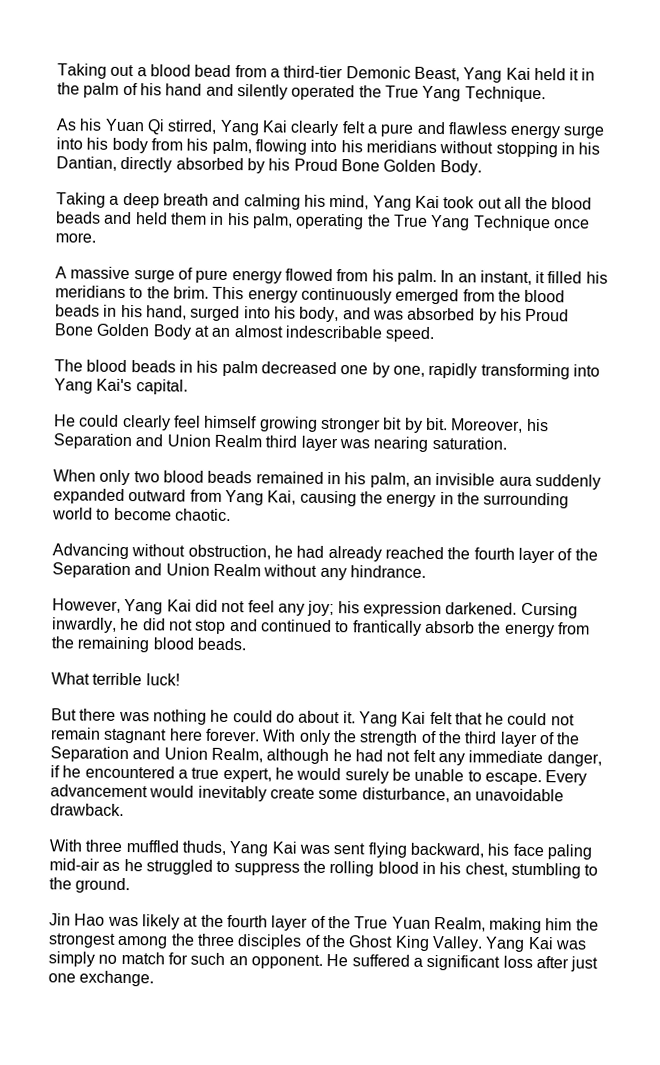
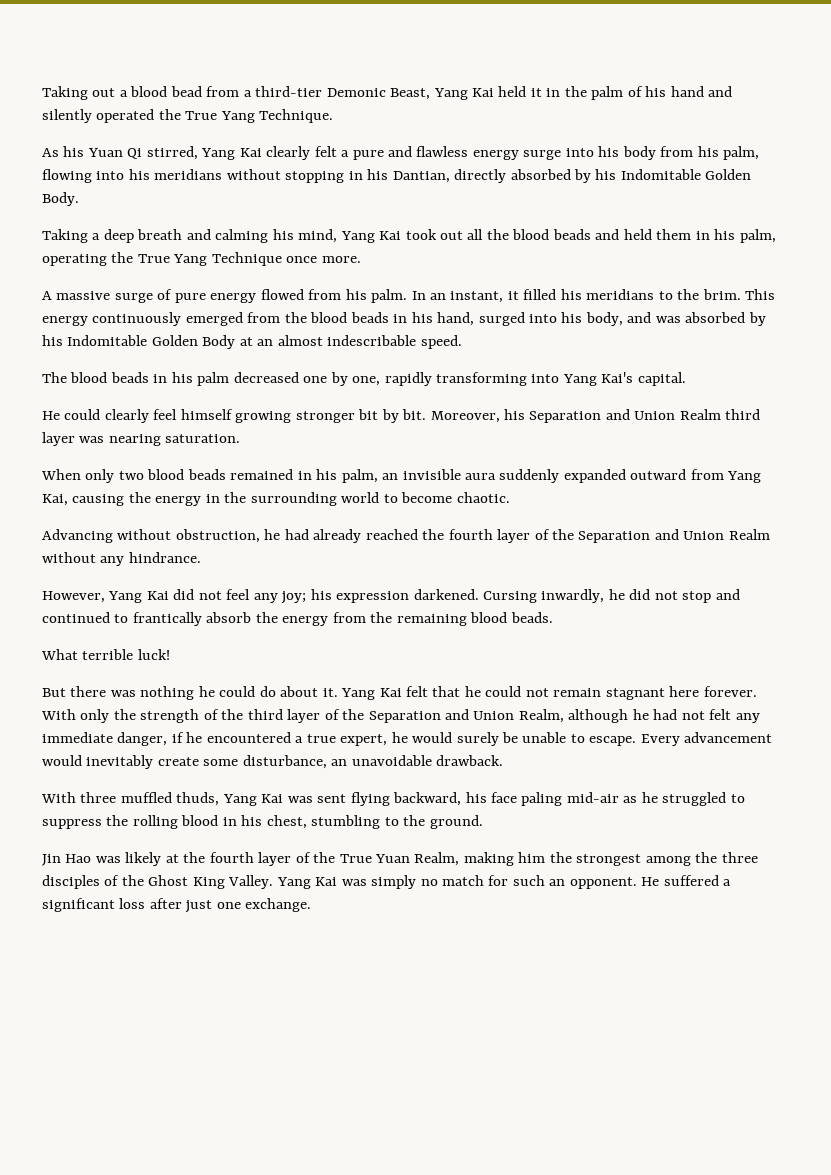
[293,158,380,172] Proud Bone -> [620,169,701,180] Indomitable
[525,308,570,322] [54,323,94,336] Proud Bone -> [67,335,148,346] Indomitable

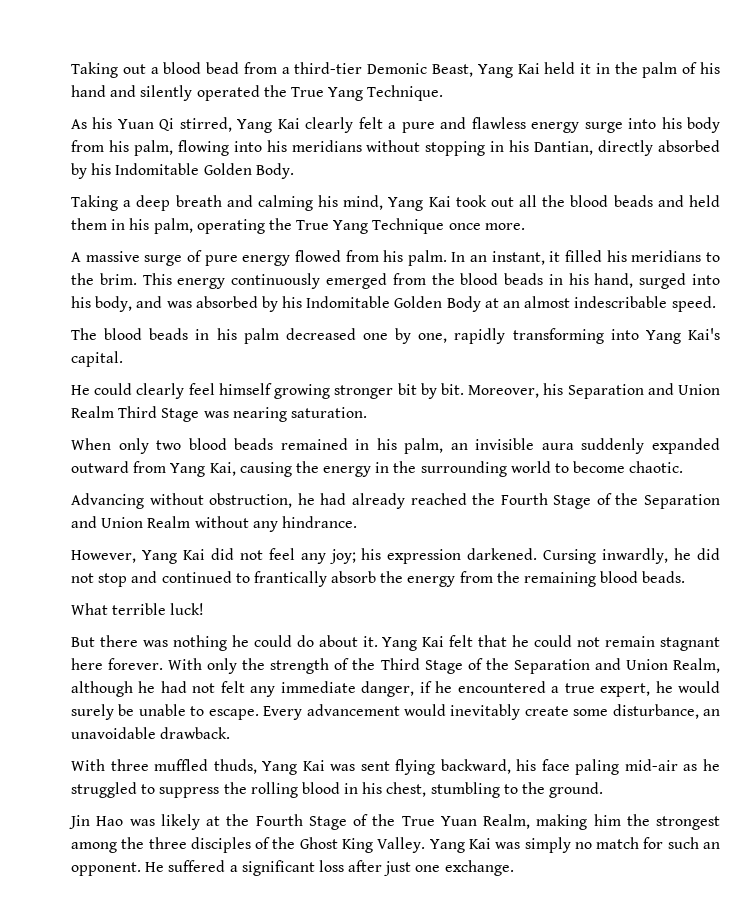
[725,409,761,420] [42,432,75,446] third layer -> [118,406,200,422] Third Stage
[448,529,531,543] fourth layer -> [500,493,592,509] Fourth Stage
[247,709,321,723] third layer -> [380,658,463,674] Third Stage
[209,852,292,866] fourth layer -> [255,814,347,830] Fourth Stage

